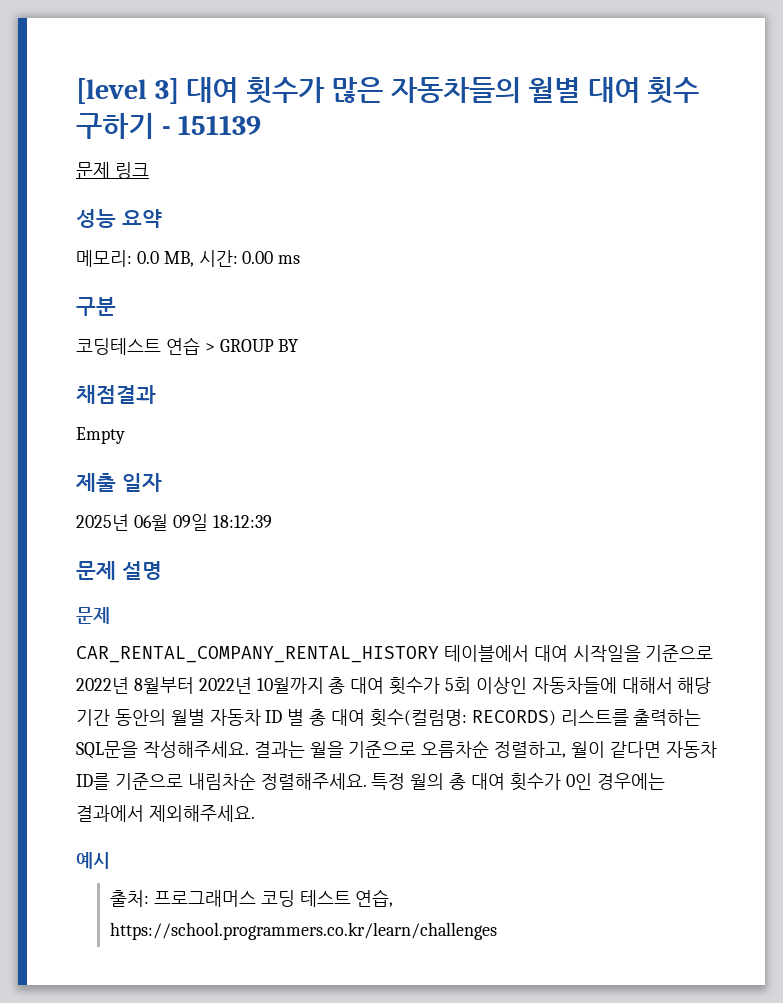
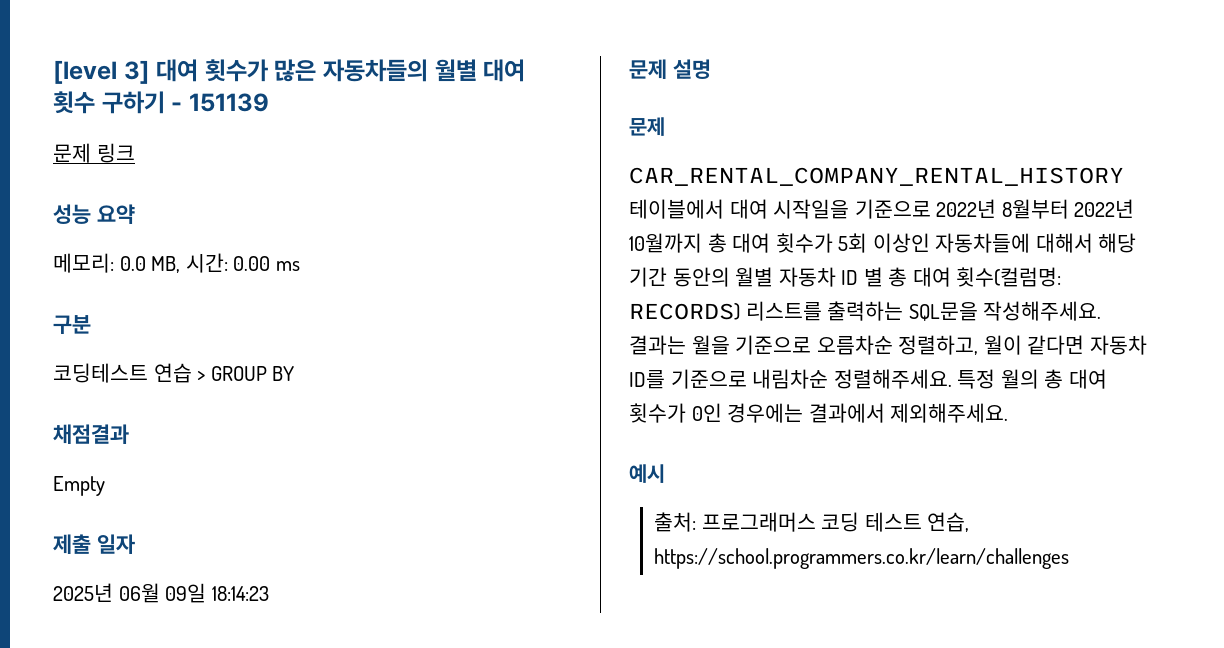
[212,515,272,528] 18:12:39 -> [211,586,269,601] 18:14:23

